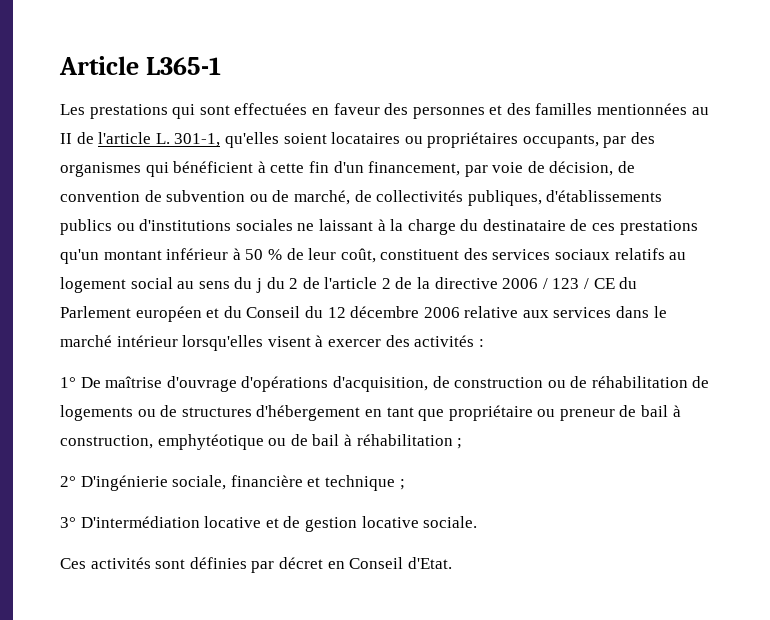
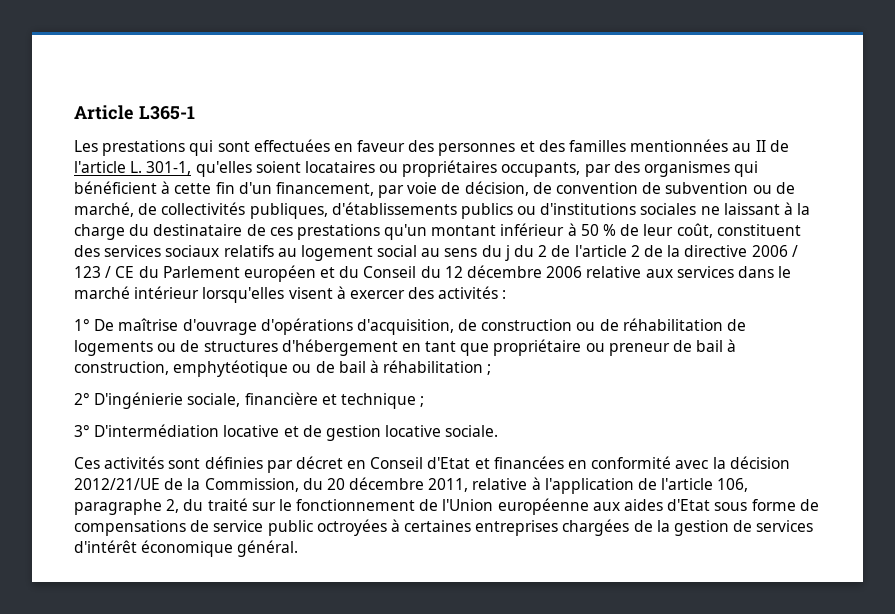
[407,557,452,569] d'Etat. -> [427,456,790,469] [74,477,749,494] [74,498,819,515] [74,519,814,536] [74,540,299,557] d'Etat et financées en conformité avec la décision 2012/21/UE de la Commission, du 20 décembre 2011, relative à l'application de l'article 106, paragraphe 2, du traité sur le fonctionnement de l'Union européenne aux aides d'Etat sous forme de compensations de service public octroyées à certaines entreprises chargées de la gestion de services d'intérêt économique général.

